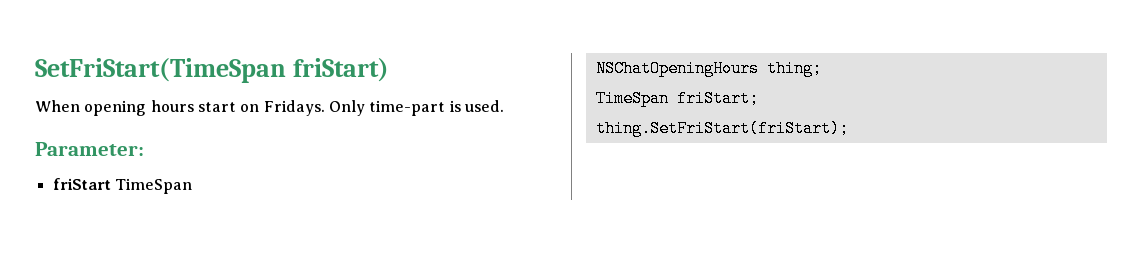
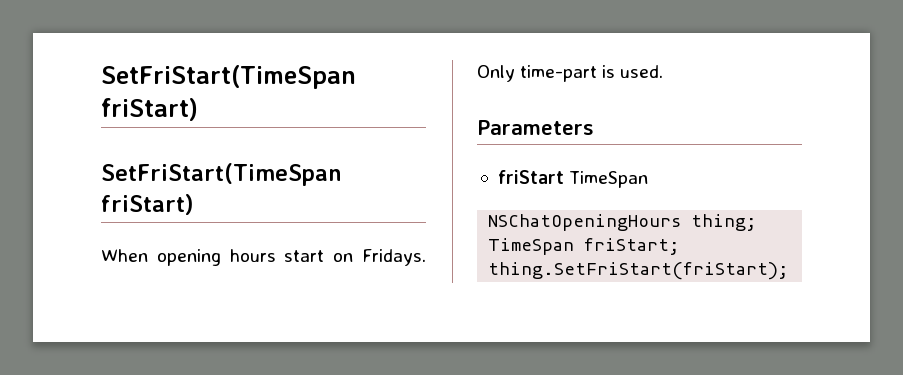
[35,58,389,83] SetFriStart(TimeSpan friStart) -> [101,65,356,89] [101,98,198,121] [101,163,342,186] [101,194,194,215] SetFriStart(TimeSpan friStart) // SetFriStart(TimeSpan friStart)
[35,142,144,156] Parameter: -> [477,120,594,135] Parameters

